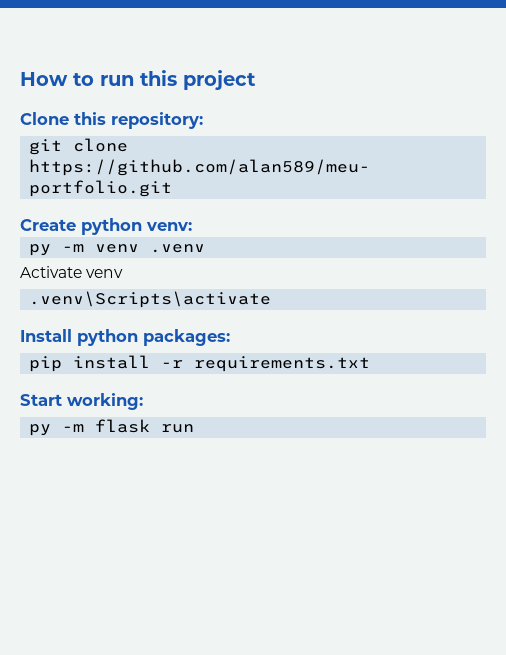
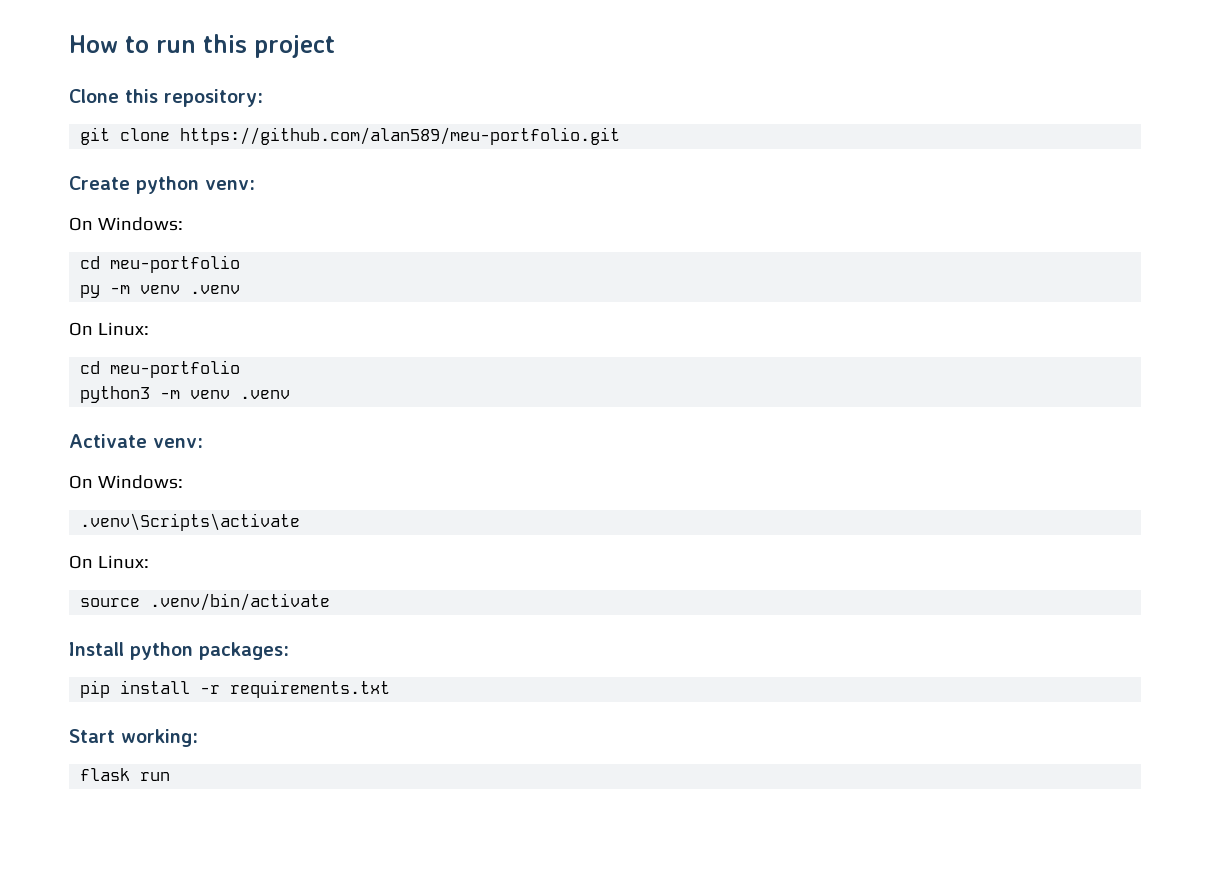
(192, 226) none -> [69,217,183,231] [80,255,241,273] // On Windows: // cd meu-portfolio
[20,266,124,278] [29,291,272,308] Activate venv // .venv\Scripts\activate -> [69,322,149,336] [80,360,241,378] [80,386,291,403] [69,434,203,448] [69,475,183,489] [80,513,301,531] [69,555,149,569] [80,593,331,611] On Linux: // cd meu-portfolio // python3 -m venv .venv // Activate venv: // On Windows: // .venv\Scripts\activate // On Linux: // source .venv/bin/activate
[29,424,85,436] py -m -> (198, 738) none

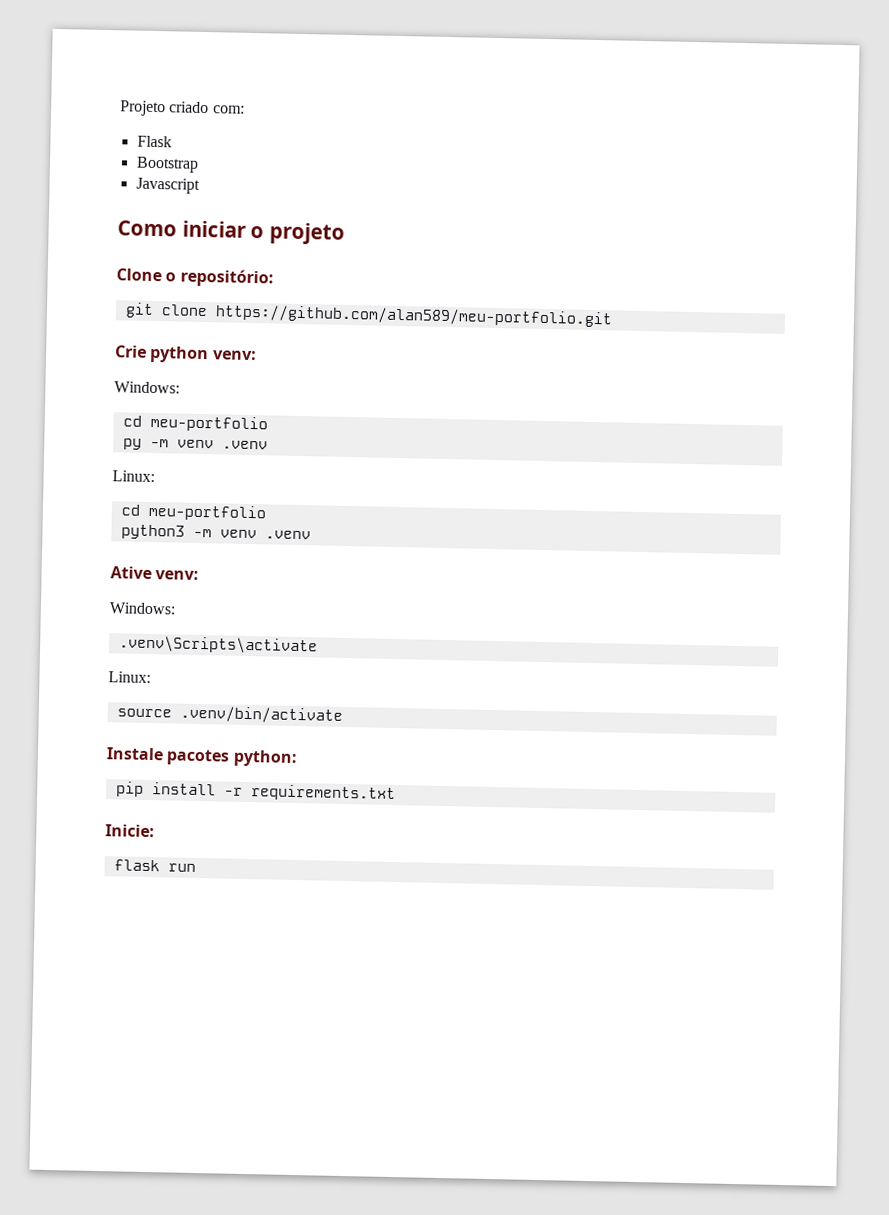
[69,34,335,58] How to run this project -> [119,100,245,117] [136,135,172,148] [135,156,199,173] [135,177,200,194] [117,220,345,245] Projeto criado com: // Flask // Bootstrap // Javascript // Como iniciar o projeto
[125,89,263,107] this repository: -> [165,268,274,288] o repositório:
[69,176,130,190] Create -> [115,345,147,358] Crie
[69,217,93,231] On -> (257, 355) none
[69,322,93,336] On -> (268, 445) none
[69,434,203,448] [69,475,93,489] Activate venv: // On -> [110,566,200,580] Ative venv: //
[69,555,93,569] On -> (318, 645) none
[69,642,289,660] Install python packages: -> [106,747,298,768] Instale pacotes python:
[69,729,198,747] Start working: -> [105,824,155,838] Inicie:

